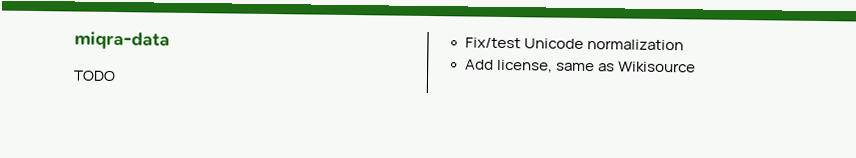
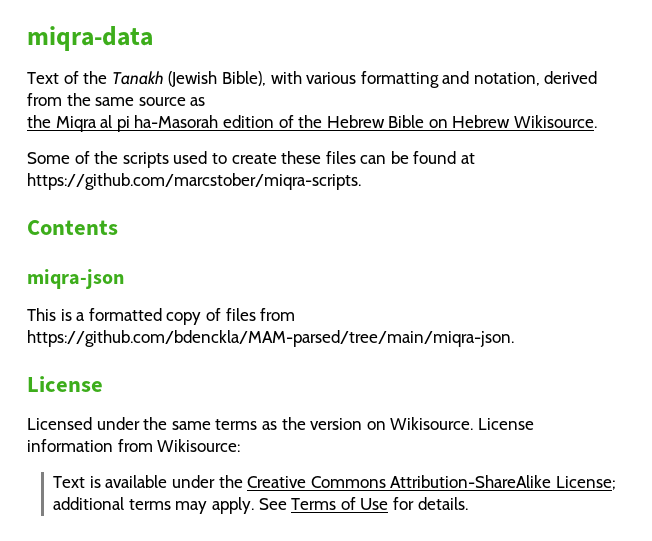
[73,70,116,82] [464,37,684,51] [464,59,696,73] TODO // Fix/test Unicode normalization // Add license, same as Wikisource -> [27,71,598,88] [27,93,206,106] [27,115,598,132] [27,151,476,168] [27,173,361,190] [27,220,118,235] [27,269,124,289] [27,308,296,325] [27,330,514,347] [27,376,103,392] [27,417,534,430] [27,439,241,452] [53,475,617,490] [53,497,468,514] Text of the Tanakh (Jewish Bible), with various formatting and notation, derived from the same source as // the Miqra al pi ha-Masorah edition of the Hebrew Bible on Hebrew Wikisource. // Some of the scripts used to create these files can be found at https://github.com/marcstober/miqra-scripts. // Contents // miqra-json // This is a formatted copy of files from https://github.com/bdenckla/MAM-parsed/tree/main/miqra-json. // License // Licensed under the same terms as the version on Wikisource. License information from Wikisource: // Text is available under the Creative Commons Attribution-ShareAlike License; additional terms may apply. See Terms of Use for details.

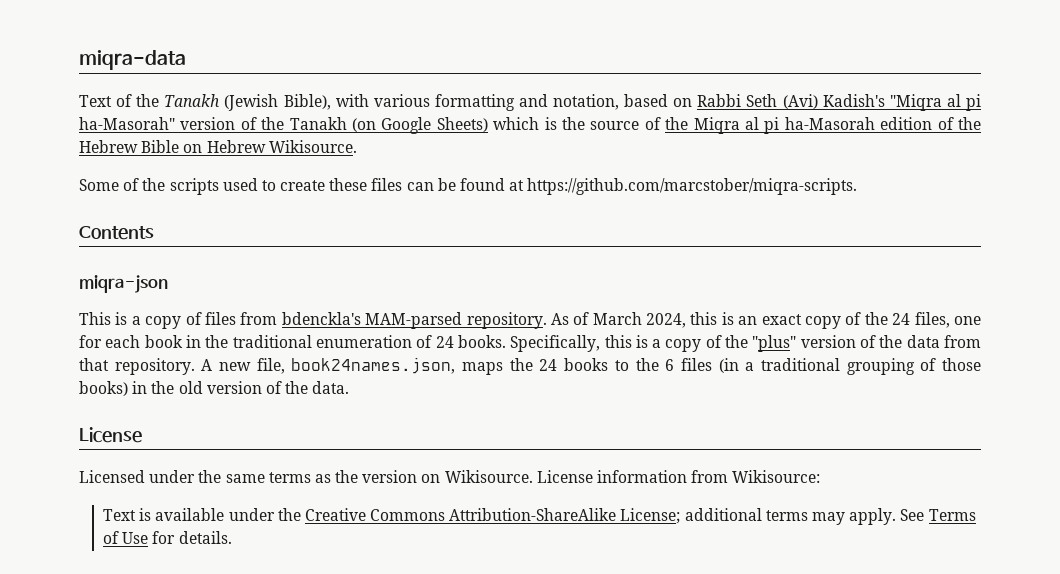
[544,71,598,84] [27,93,206,106] derived from the same source as // -> [624,94,981,111] [79,117,661,134] based on Rabbi Seth (Avi) Kadish's "Miqra al pi ha-Masorah" version of the Tanakh (on Google Sheets) which is the source of
[88,308,162,321] formatted -> (141, 320) none
[27,330,514,347] https://github.com/bdenckla/MAM-parsed/tree/main/miqra-json. -> [281,312,982,329] [79,335,982,352] [79,357,982,375] [79,381,350,396] bdenckla's MAM-parsed repository. As of March 2024, this is an exact copy of the 24 files, one for each book in the traditional enumeration of 24 books. Specifically, this is a copy of the "plus" version of the data from that repository. A new file, book24names.json, maps the 24 books to the 6 files (in a traditional grouping of those books) in the old version of the data.

